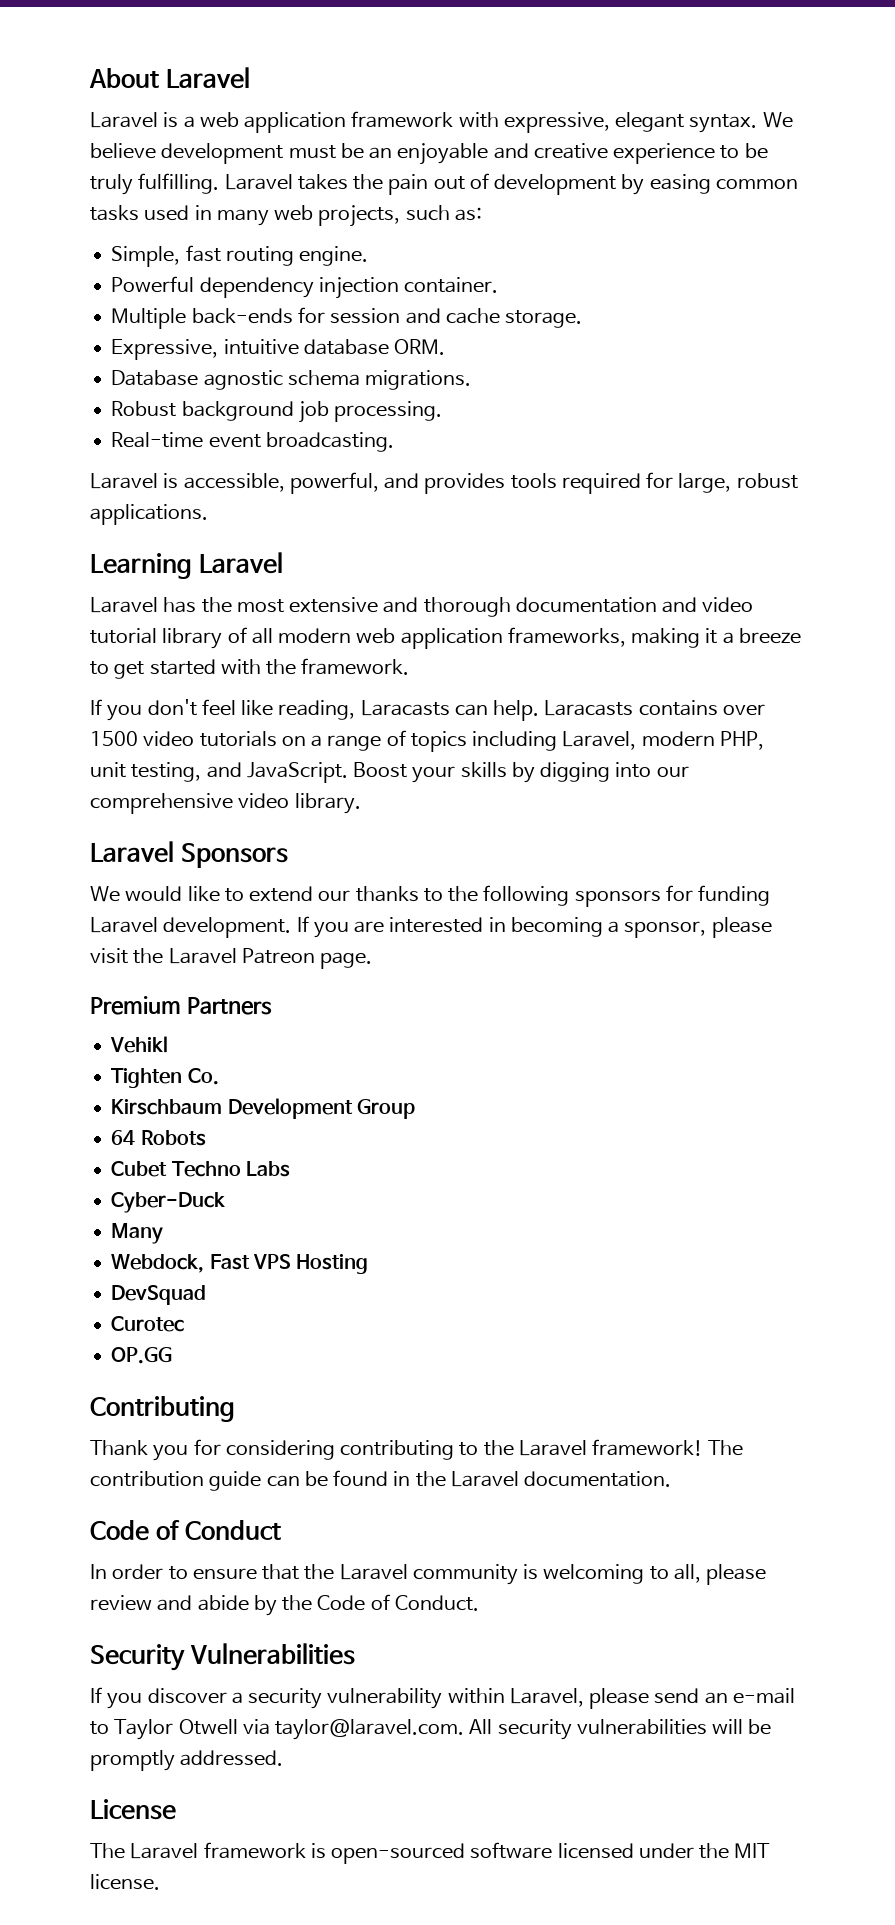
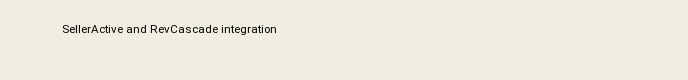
[89,67,250,89] [90,111,793,133] [90,143,768,165] [90,173,798,195] [90,205,482,227] [111,245,369,267] [111,276,499,299] [111,307,583,329] [111,339,446,360] [111,370,472,390] [111,401,443,423] [111,432,394,452] [90,472,798,494] [90,504,208,525] [90,552,283,579] [90,597,754,617] [90,627,801,649] [90,658,410,679] [90,699,765,721] [90,730,764,752] [90,762,689,783] [90,793,361,814] [90,841,288,868] [90,885,771,907] [90,916,772,938] [90,948,373,969] [90,996,272,1015] [110,1036,169,1053] [111,1068,219,1088] [111,1098,415,1119] [111,1130,206,1146] [111,1161,290,1177] [111,1192,226,1213] [111,1223,164,1244] [111,1254,369,1274] [111,1285,207,1305] [111,1316,185,1332] [111,1347,173,1364] [90,1396,235,1422] [90,1439,744,1461] [90,1470,672,1491] [90,1520,282,1541] [90,1564,767,1585] [90,1594,479,1616] [90,1643,355,1671] [90,1687,795,1709] [90,1719,772,1740] [90,1750,284,1771] [90,1799,176,1820] [90,1842,771,1864] [90,1874,160,1890] About Laravel // Laravel is a web application framework with expressive, elegant syntax. We believe development must be an enjoyable and creative experience to be truly fulfilling. Laravel takes the pain out of development by easing common tasks used in many web projects, such as: // Simple, fast routing engine. // Powerful dependency injection container. // Multiple back-ends for session and cache storage. // Expressive, intuitive database ORM. // Database agnostic schema migrations. // Robust background job processing. // Real-time event broadcasting. // Laravel is accessible, powerful, and provides tools required for large, robust applications. // Learning Laravel // Laravel has the most extensive and thorough documentation and video tutorial library of all modern web application frameworks, making it a breeze to get started with the framework. // If you don't feel like reading, Laracasts can help. Laracasts contains over 1500 video tutorials on a range of topics including Laravel, modern PHP, unit testing, and JavaScript. Boost your skills by digging into our comprehensive video library. // Laravel Sponsors // We would like to extend our thanks to the following sponsors for funding Laravel development. If you are interested in becoming a sponsor, please visit the Laravel Patreon page. // Premium Partners // Vehikl // Tighten Co. // Kirschbaum Development Group // 64 Robots // Cubet Techno Labs // Cyber-Duck // Many // Webdock, Fast VPS Hosting // DevSquad // Curotec // OP.GG // Contributing // Thank you for considering contributing to the Laravel framework! The contribution guide can be found in the Laravel documentation. // Code of Conduct // In order to ensure that the Laravel community is welcoming to all, please review and abide by the Code of Conduct. // Security Vulnerabilities // If you discover a security vulnerability within Laravel, please send an e-mail to Taylor Otwell via taylor@laravel.com. All security vulnerabilities will be promptly addressed. // License // The Laravel framework is open-sourced software licensed under the MIT license. -> [62,25,278,35] SellerActive and RevCascade integration

